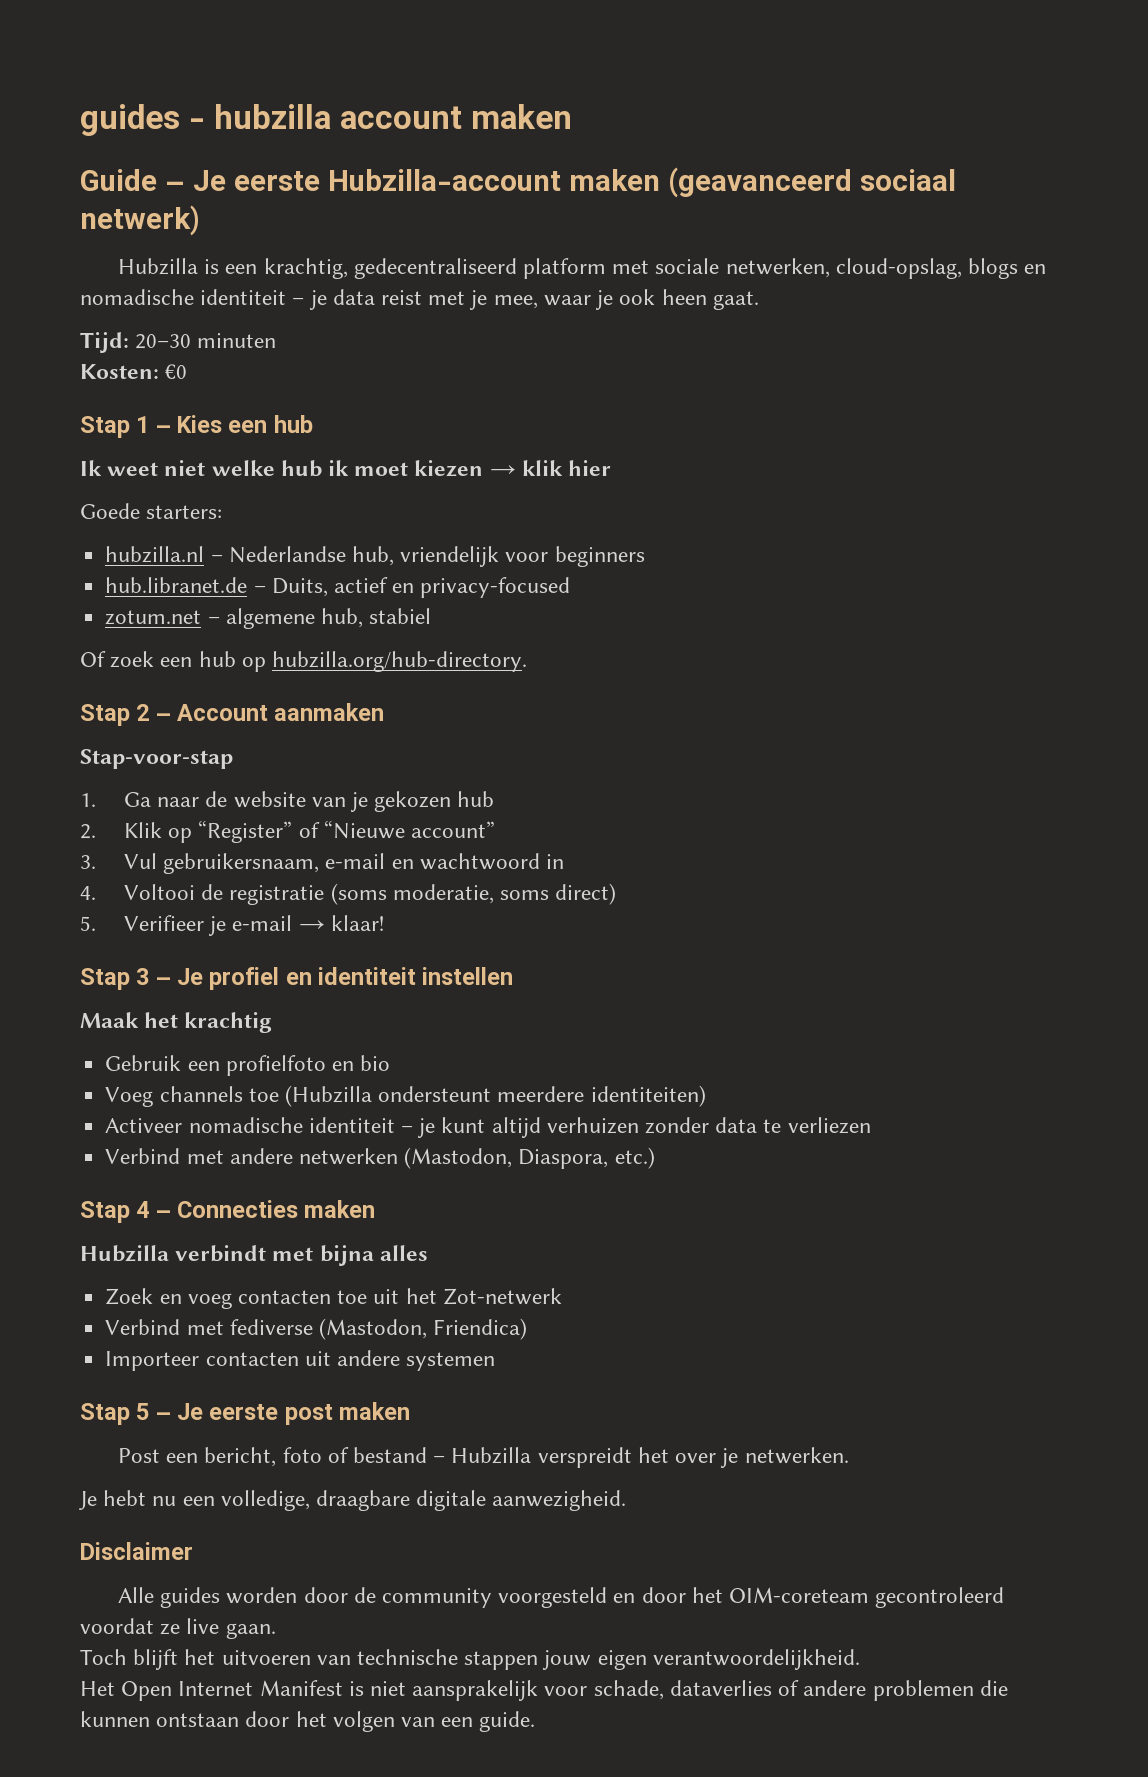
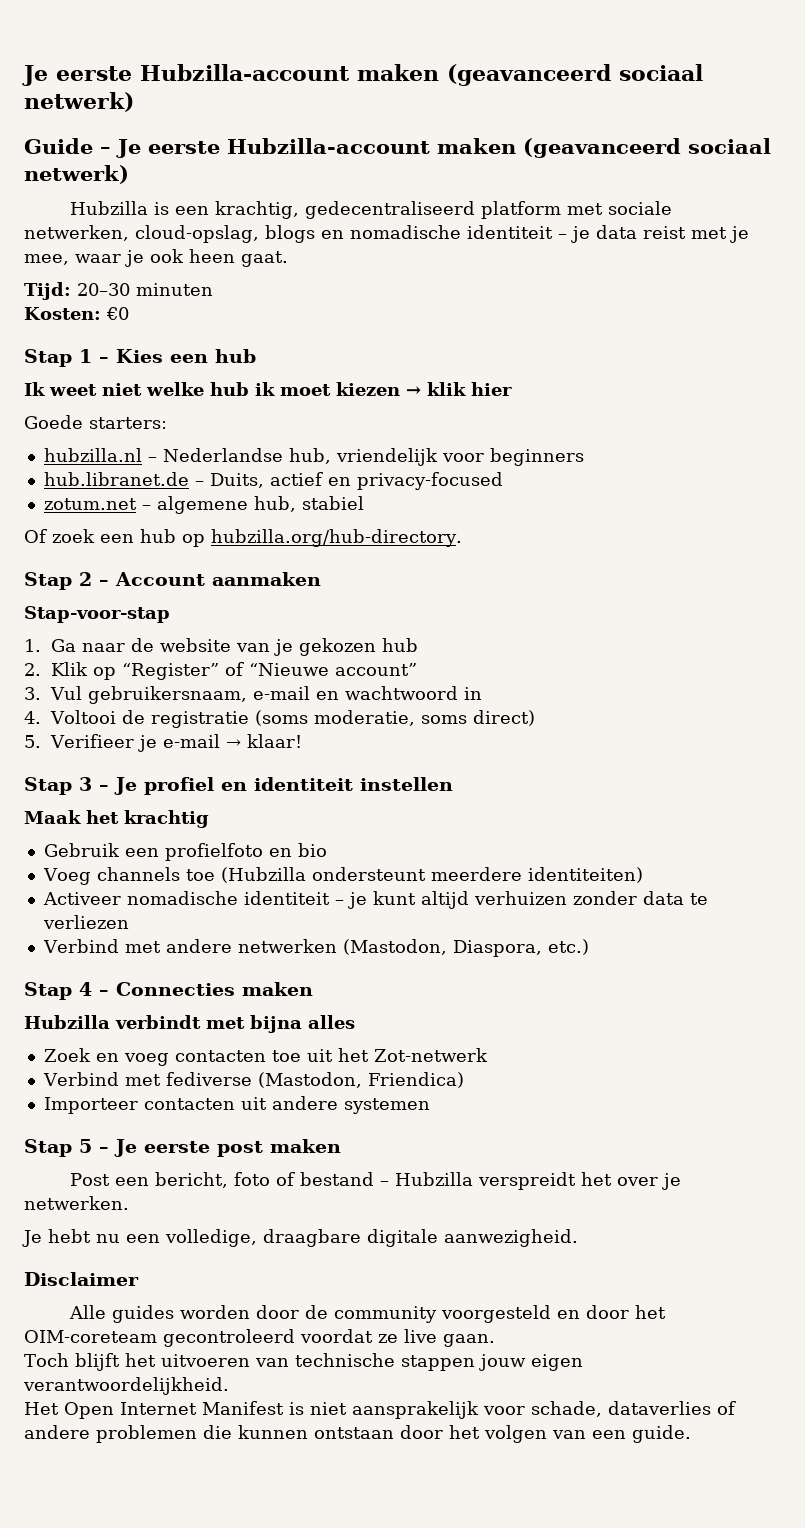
[80,104,572,136] guides - hubzilla account maken -> [22,64,703,86] [24,92,134,112] Je eerste Hubzilla-account maken (geavanceerd sociaal netwerk)

